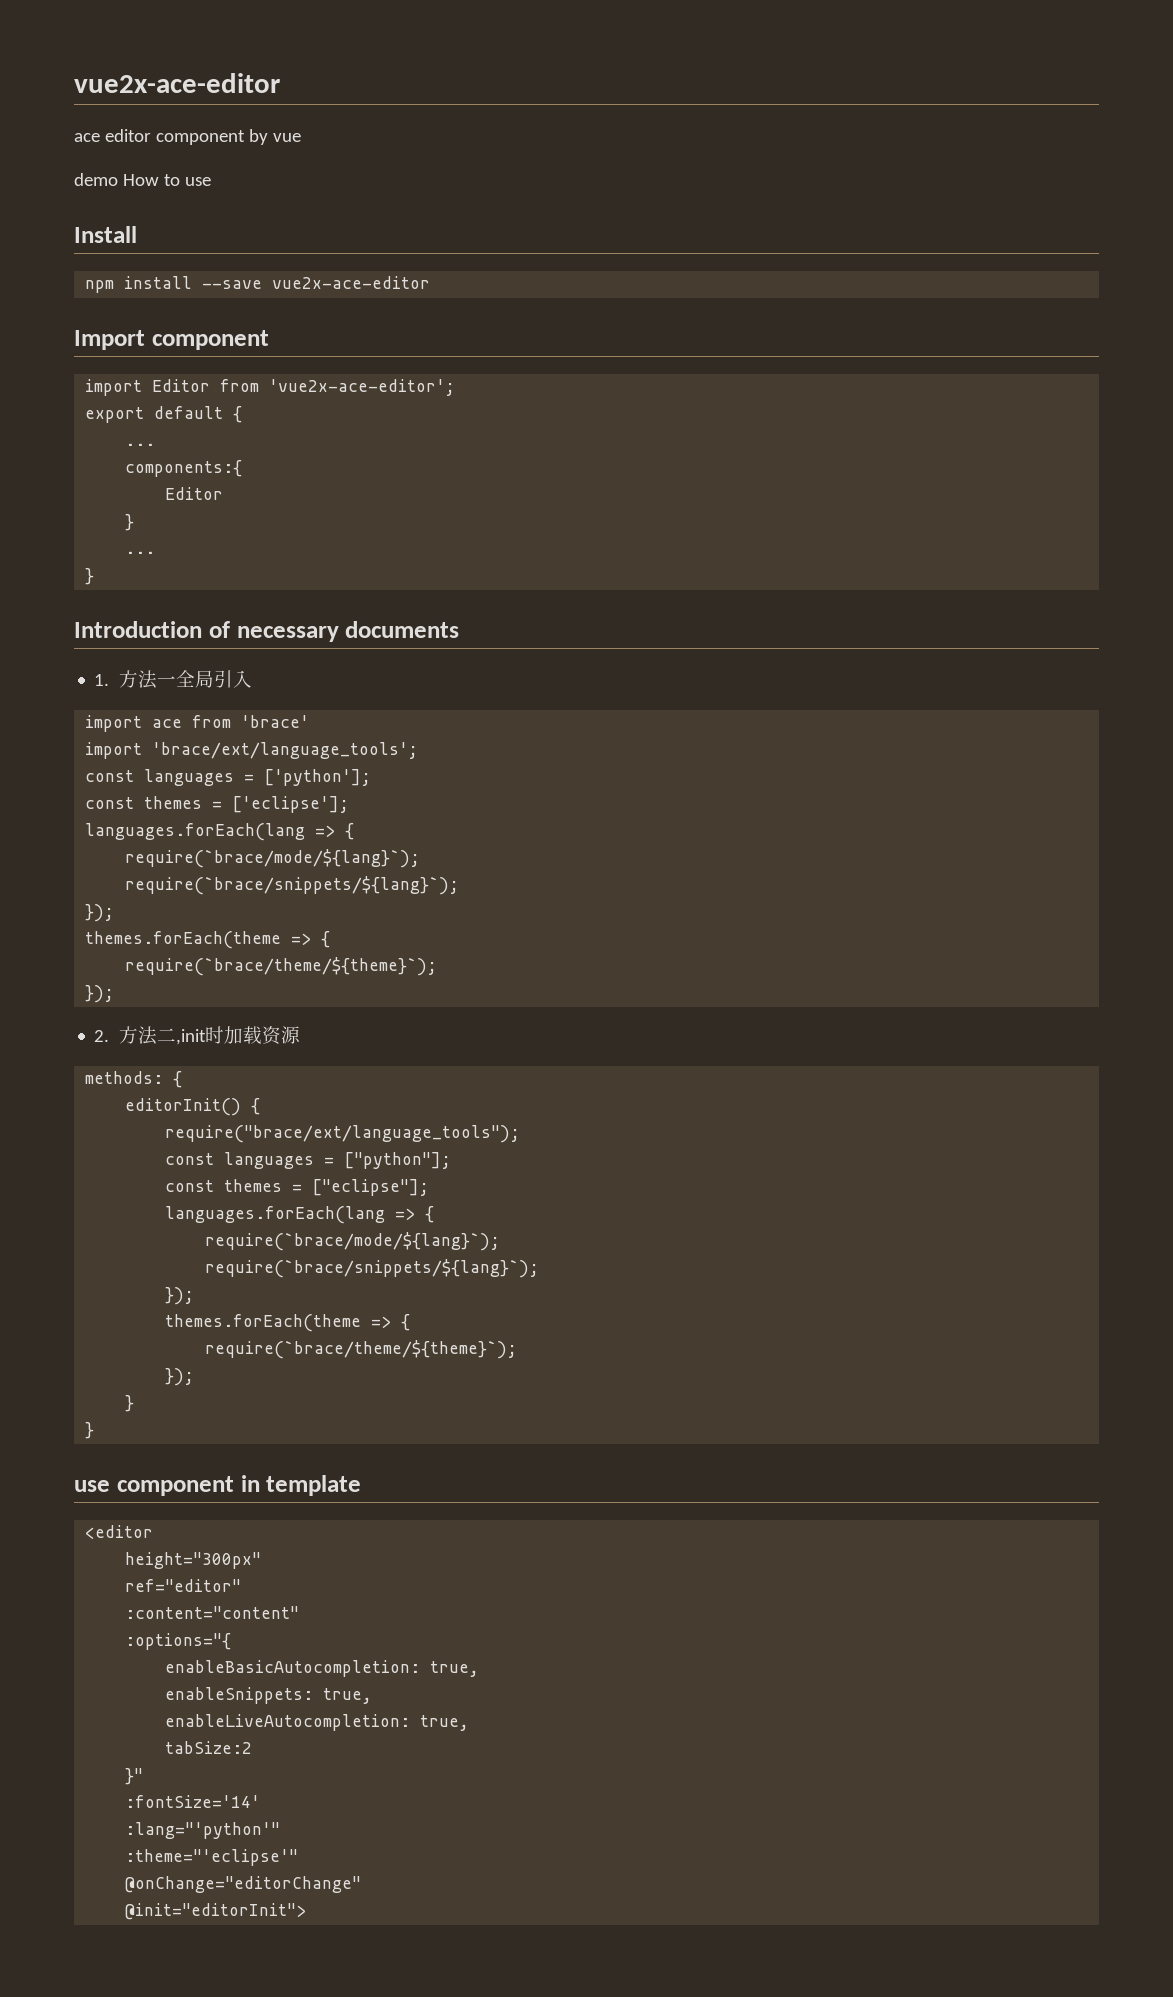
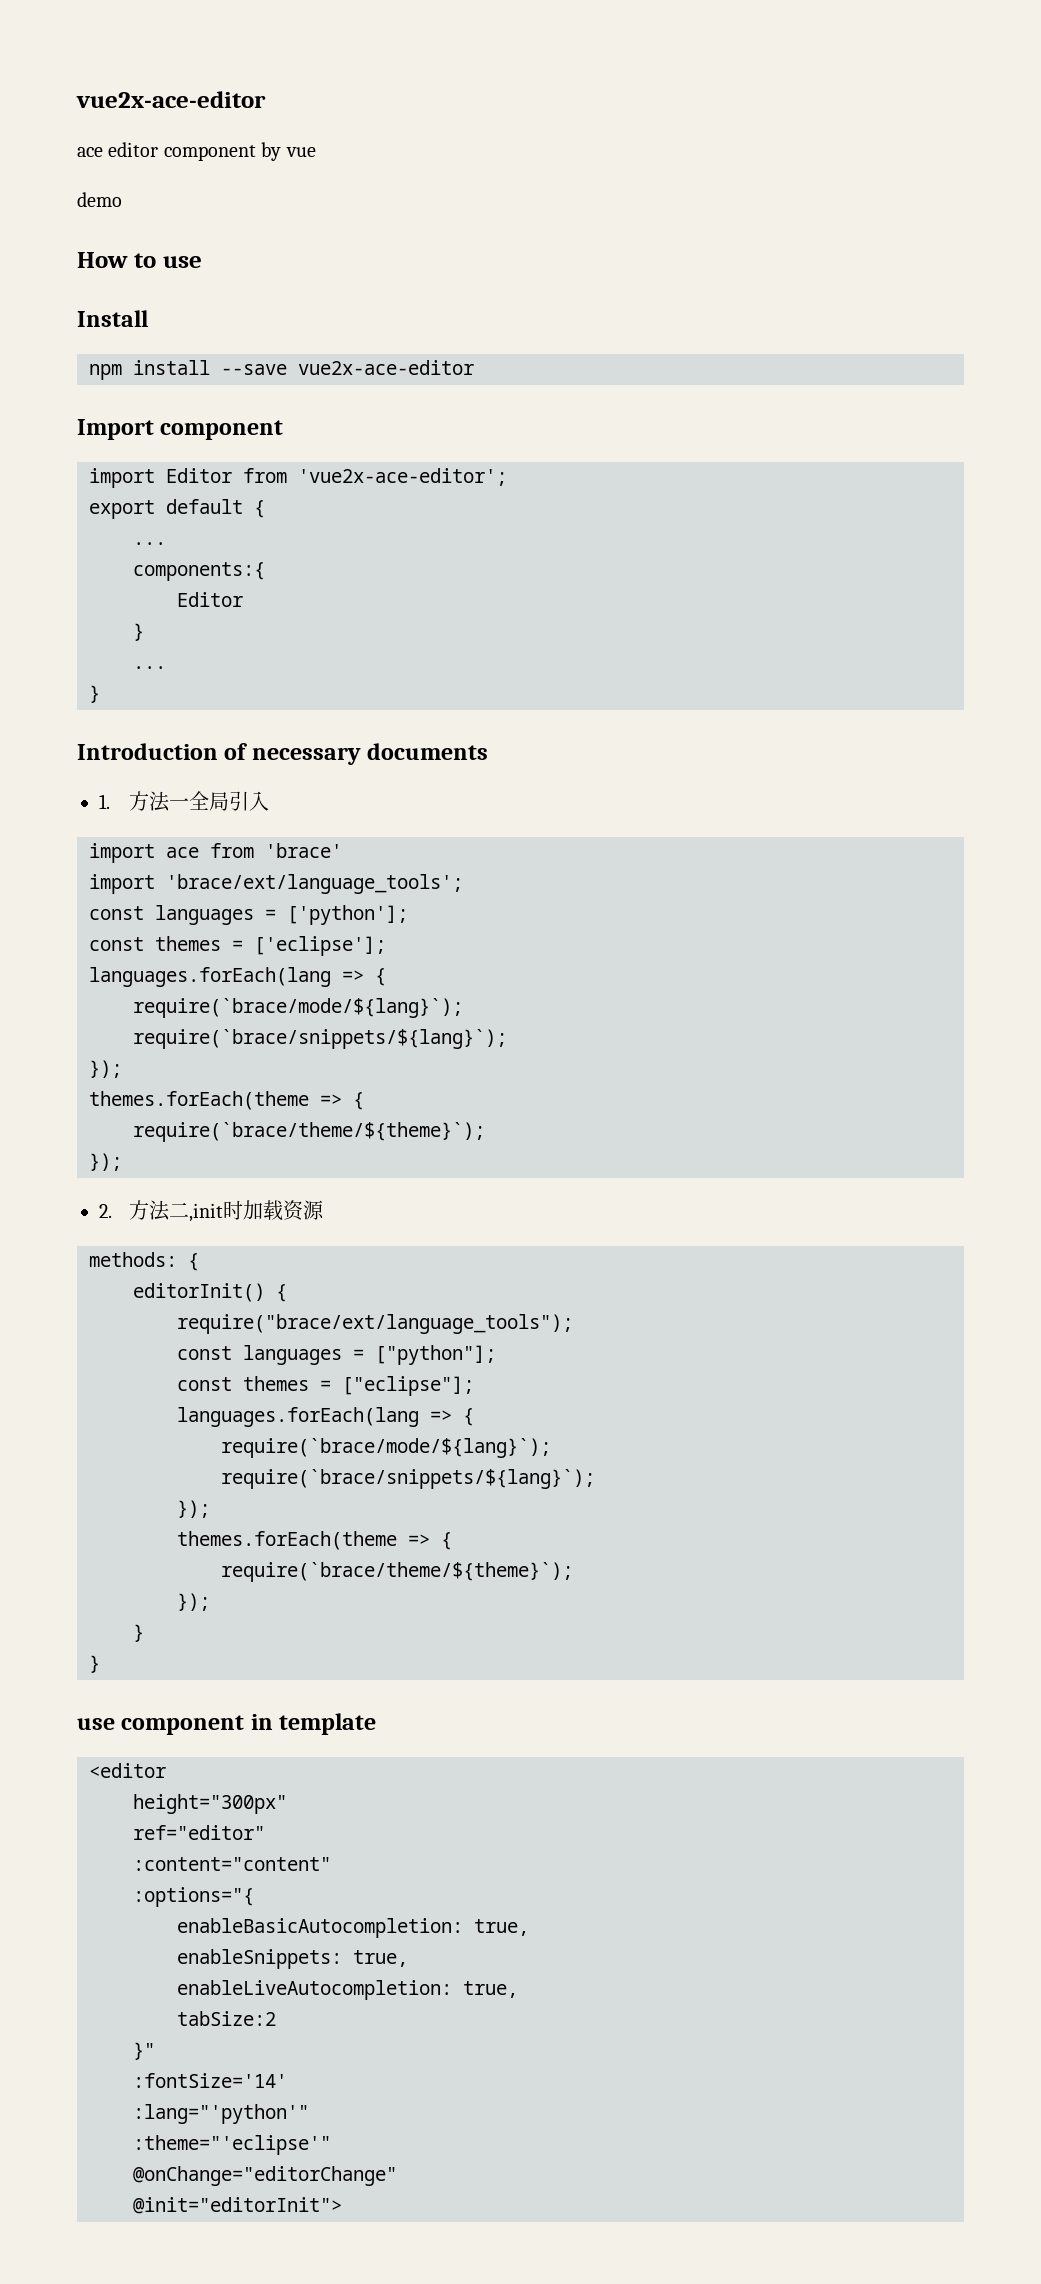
(118, 179) none -> (122, 199) //

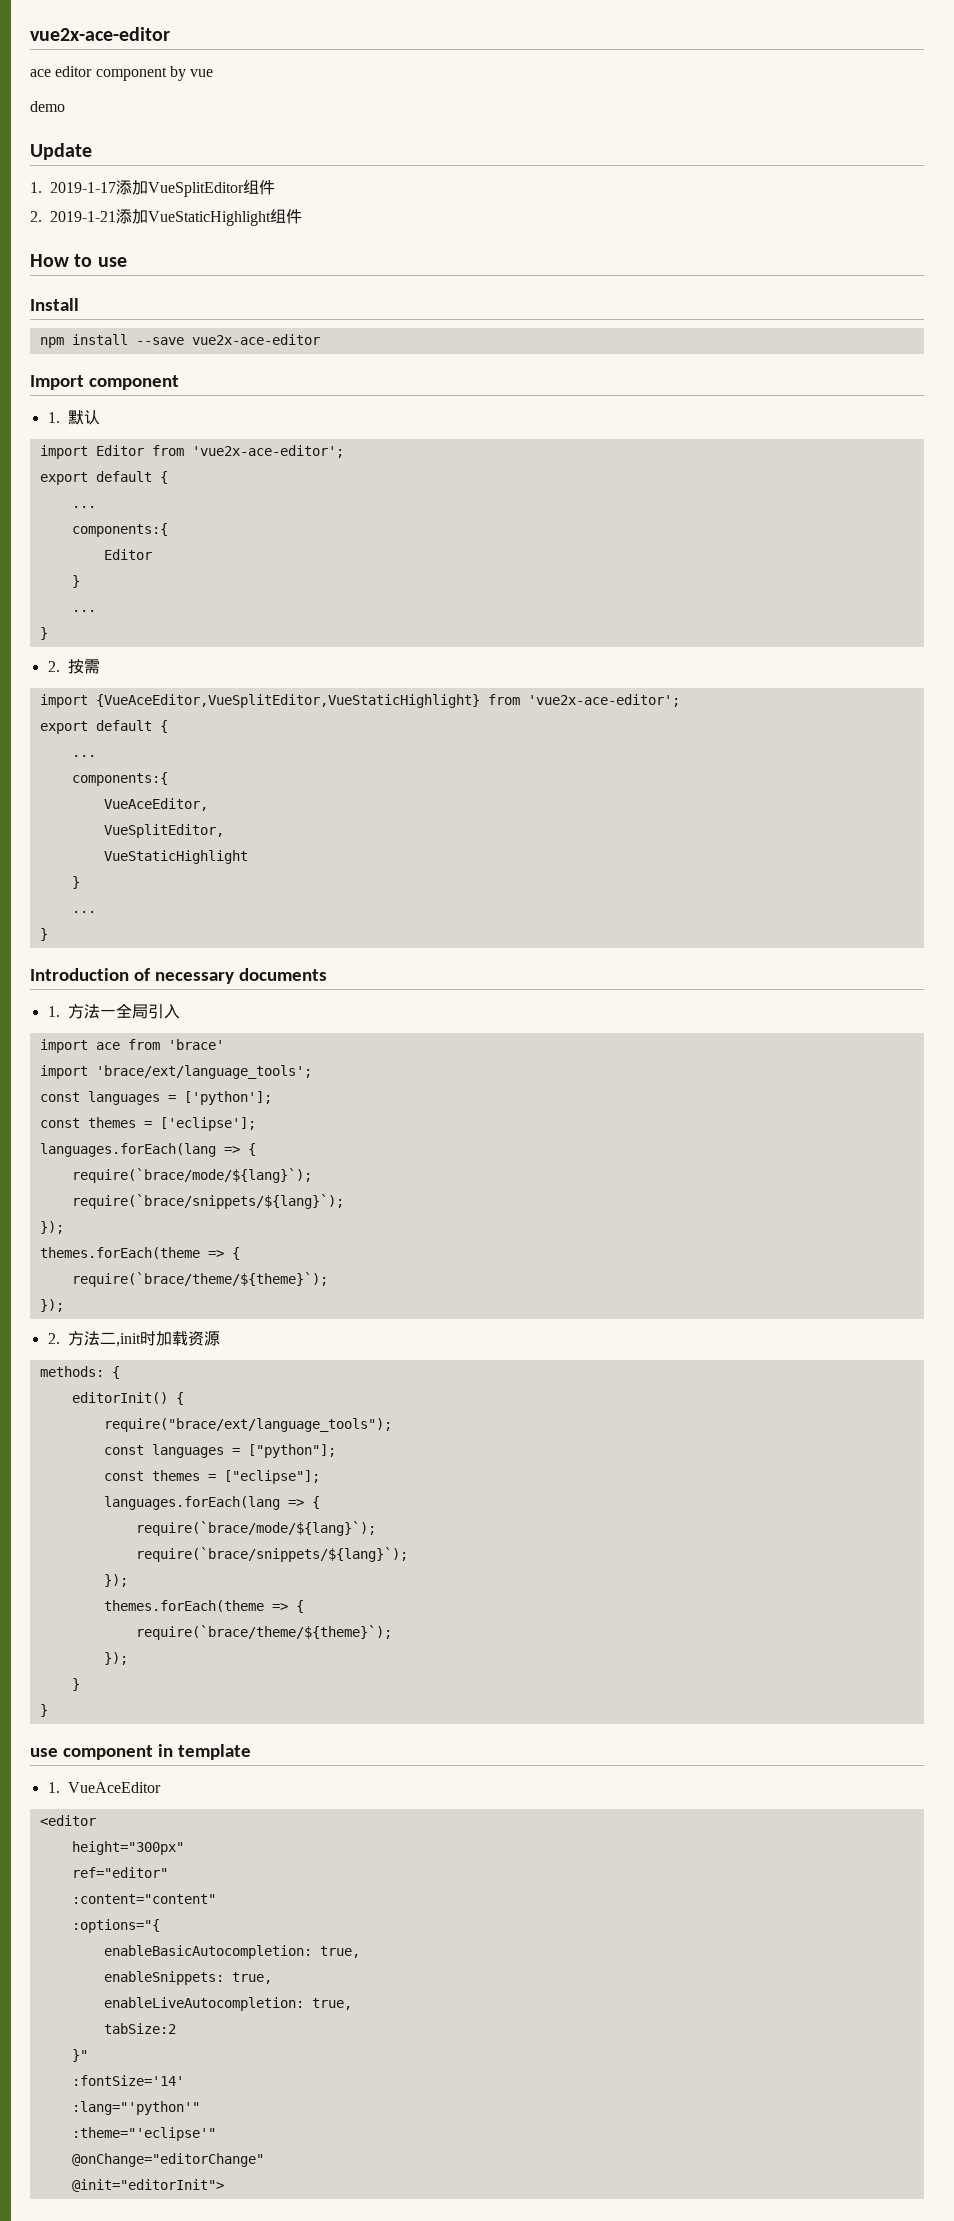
(122, 199) none -> [30,143,92,160] [30,180,275,197] [30,209,302,226] // Update // 1. 2019-1-17添加VueSplitEditor组件 // 2. 2019-1-21添加VueStaticHighlight组件
(284, 430) none -> [47,410,100,425] // 1.默认
(100, 694) none -> [47,659,100,674] [39,694,680,708] [39,720,168,734] [71,755,96,757] [71,772,168,786] [103,798,208,811] [103,824,224,838] [103,850,248,864] [71,876,80,889] [71,911,96,913] [39,928,48,941] // 2.按需 // import {VueAceEditor,VueSplitEditor,VueStaticHighlight} from 'vue2x-ace-editor'; // export default { // ... // components:{ // VueAceEditor, // VueSplitEditor, // VueStaticHighlight // } // ... // }
(377, 1724) none -> [47,1782,161,1793] // 1. VueAceEditor

